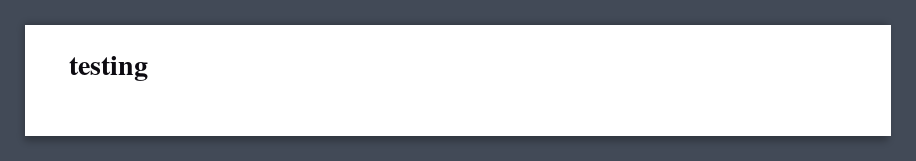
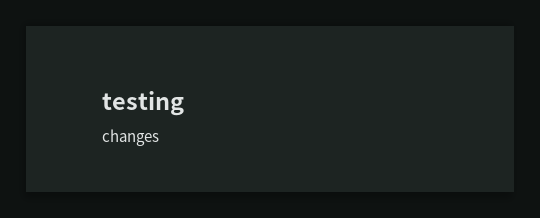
(148, 68) none -> [102,129,159,146] // changes

